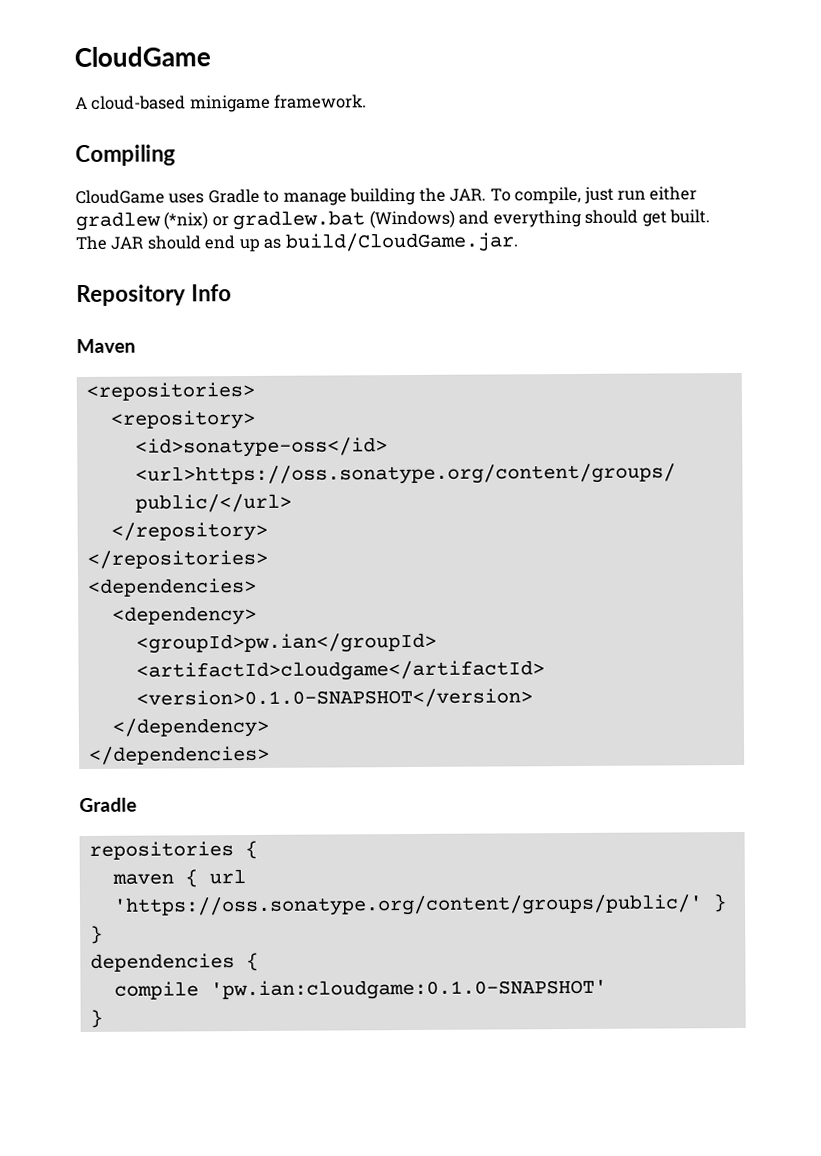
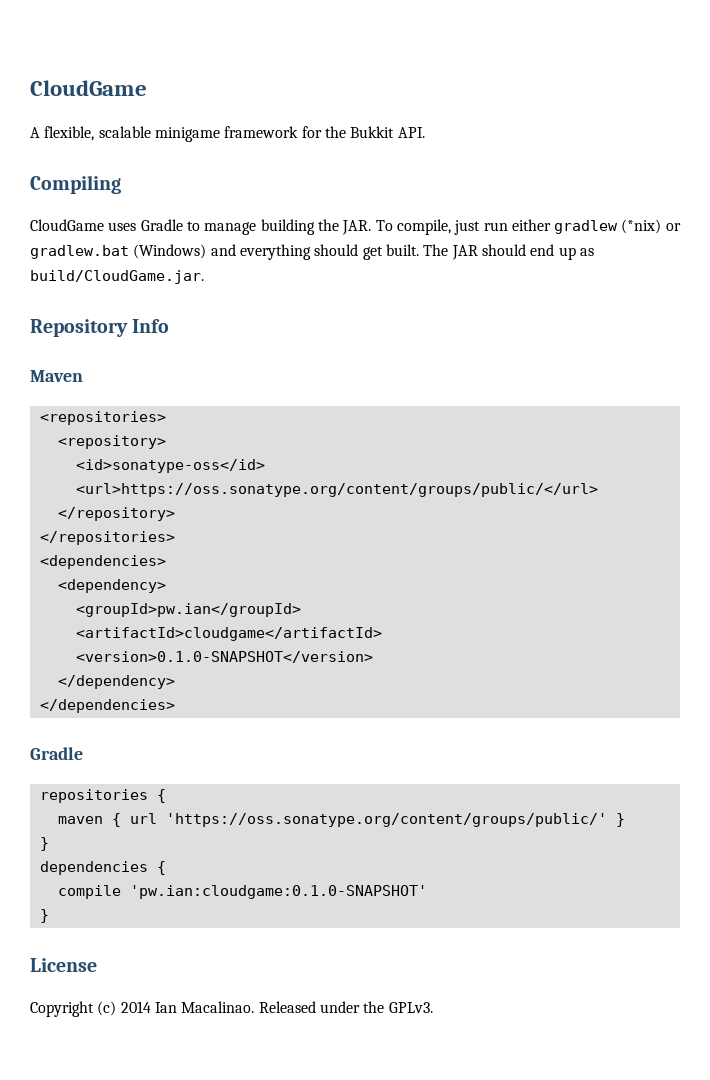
[91,94,368,113] cloud-based minigame framework. -> [44,126,425,142] flexible, scalable minigame framework for the Bukkit API.
(103, 1018) none -> [30,958,97,972] [30,1001,433,1017] // License // Copyright (c) 2014 Ian Macalinao. Released under the GPLv3.

